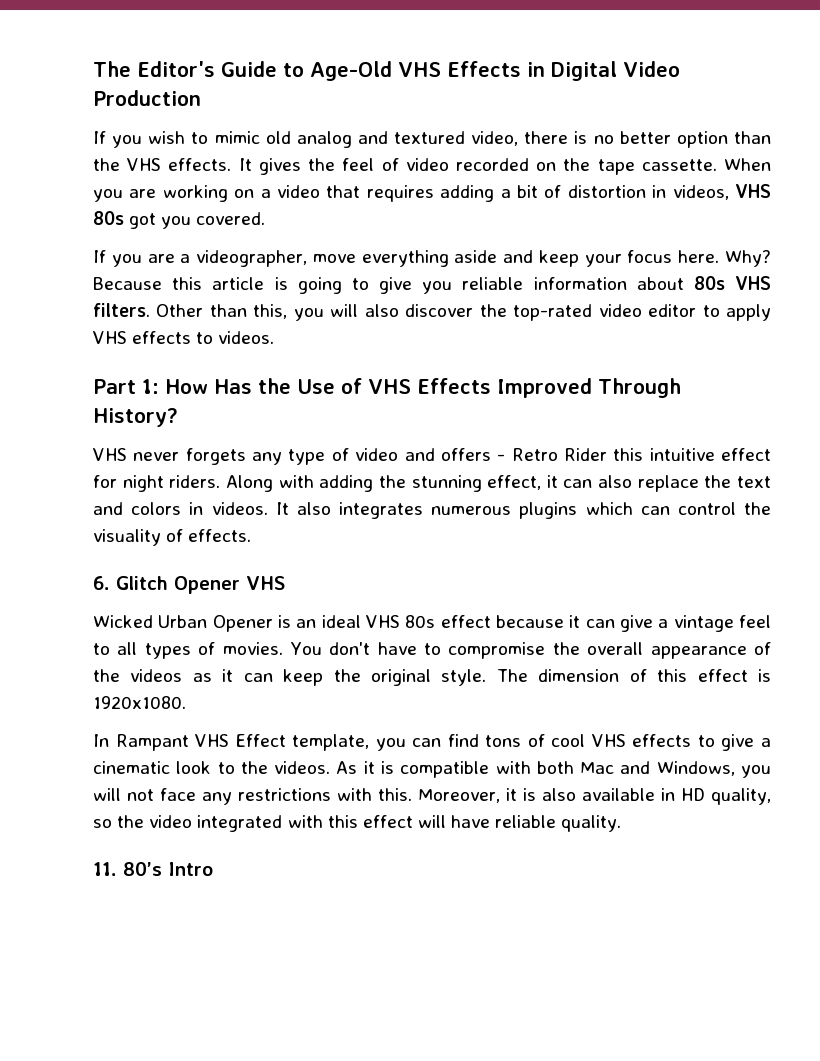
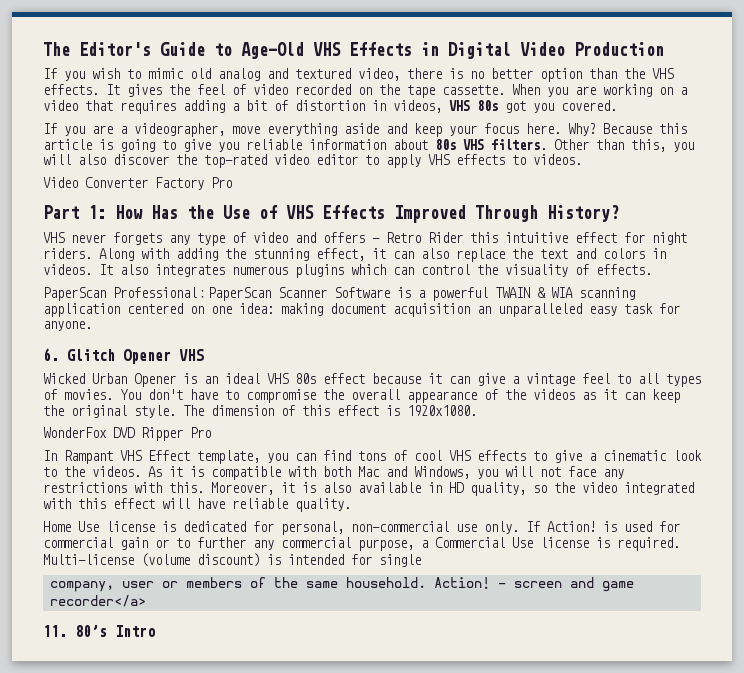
(275, 337) none -> [43,177,232,190] // Video Converter Factory Pro
(252, 535) none -> [43,287,635,301] [43,303,680,317] [43,321,92,331] // PaperScan Professional：PaperScan Scanner Software is a powerful TWAIN & WIA scanning application centered on one idea: making document acquisition an unparalleled easy task for anyone.
(186, 702) none -> [43,427,211,441] // WonderFox DVD Ripper Pro
(622, 823) none -> [43,521,680,535] [43,537,680,551] [43,553,421,567] [49,577,634,592] [49,595,146,607] // Home Use license is dedicated for personal, non-commercial use only. If Action! is used for commercial gain or to further any commercial purpose, a Commercial Use license is required. Multi-license (volume discount) is intended for single // company, user or members of the same household. Action! - screen and game recorder</a>

